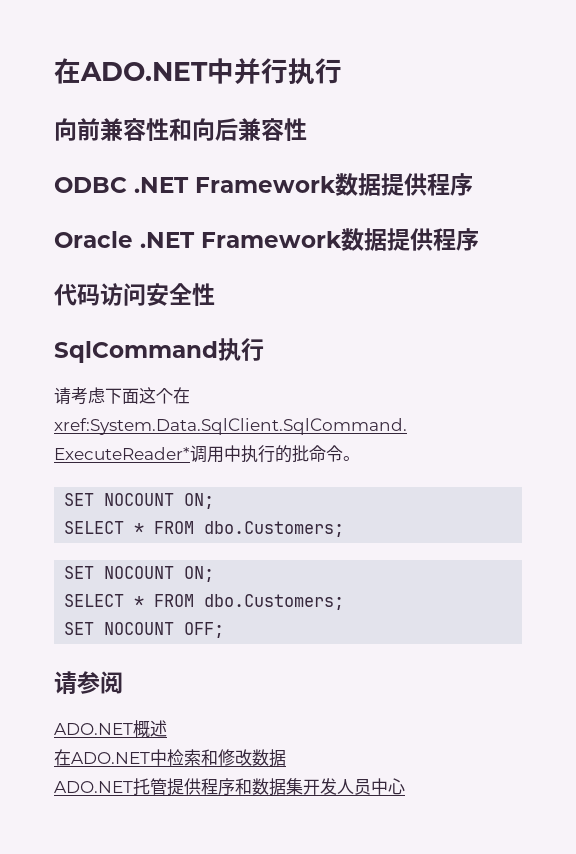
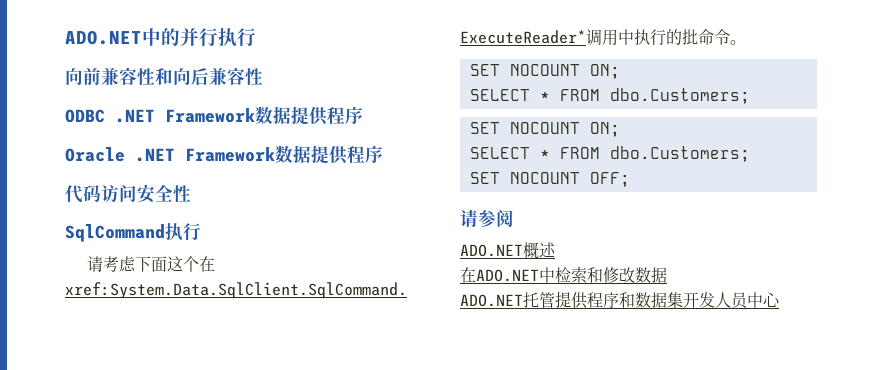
[54,58,234,84] 在ADO.NET中 -> [65,28,180,46] ADO.NET中的

